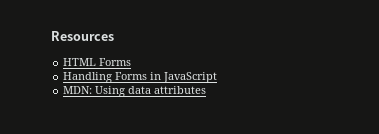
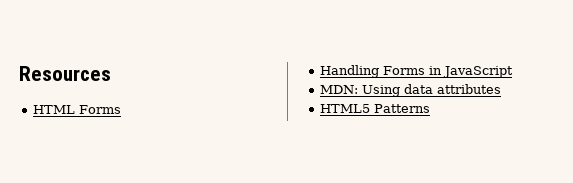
(207, 90) none -> [320,104,431,113] // HTML5 Patterns

